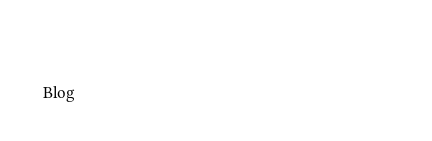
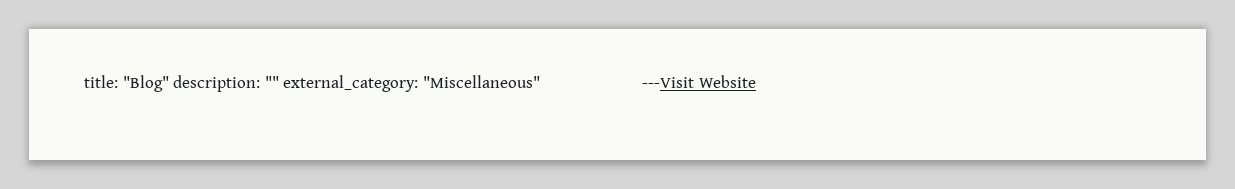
[43,86,75,102] Blog -> [84,75,756,92] title: "Blog" description: "" external_category: "Miscellaneous" ---Visit Website

